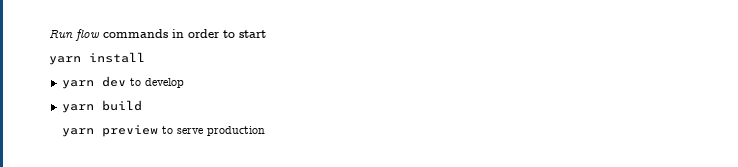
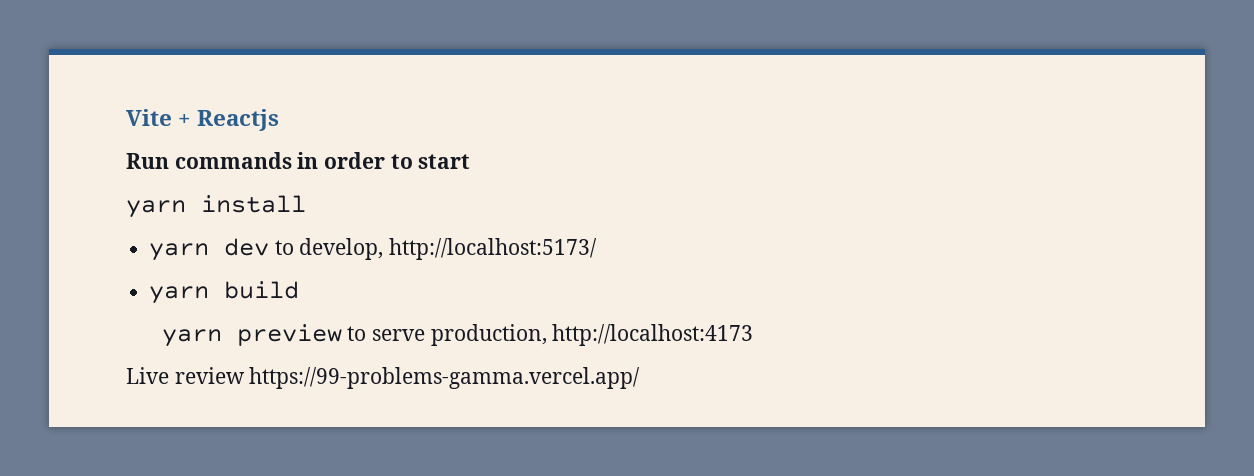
[49,29,100,41] Run flow -> [126,109,280,131] [126,153,169,169] Vite + Reactjs // Run
[144,78,184,88] develop -> [299,238,598,260] develop, http://localhost:5173/
[206,126,265,136] production -> [430,324,754,346] [126,367,641,389] production, http://localhost:4173 // Live review https://99-problems-gamma.vercel.app/

